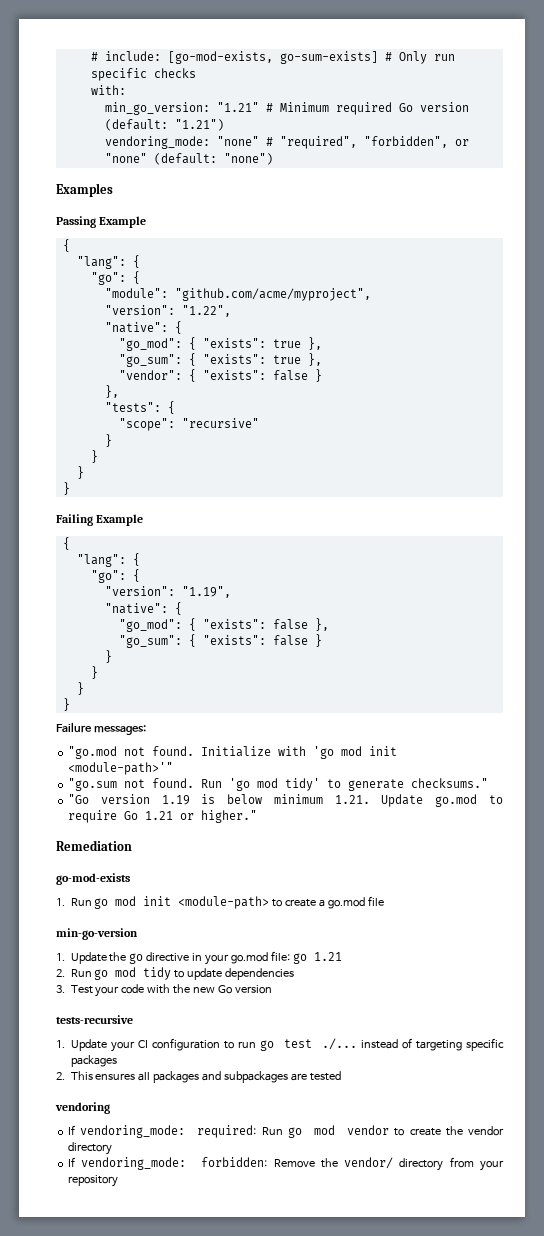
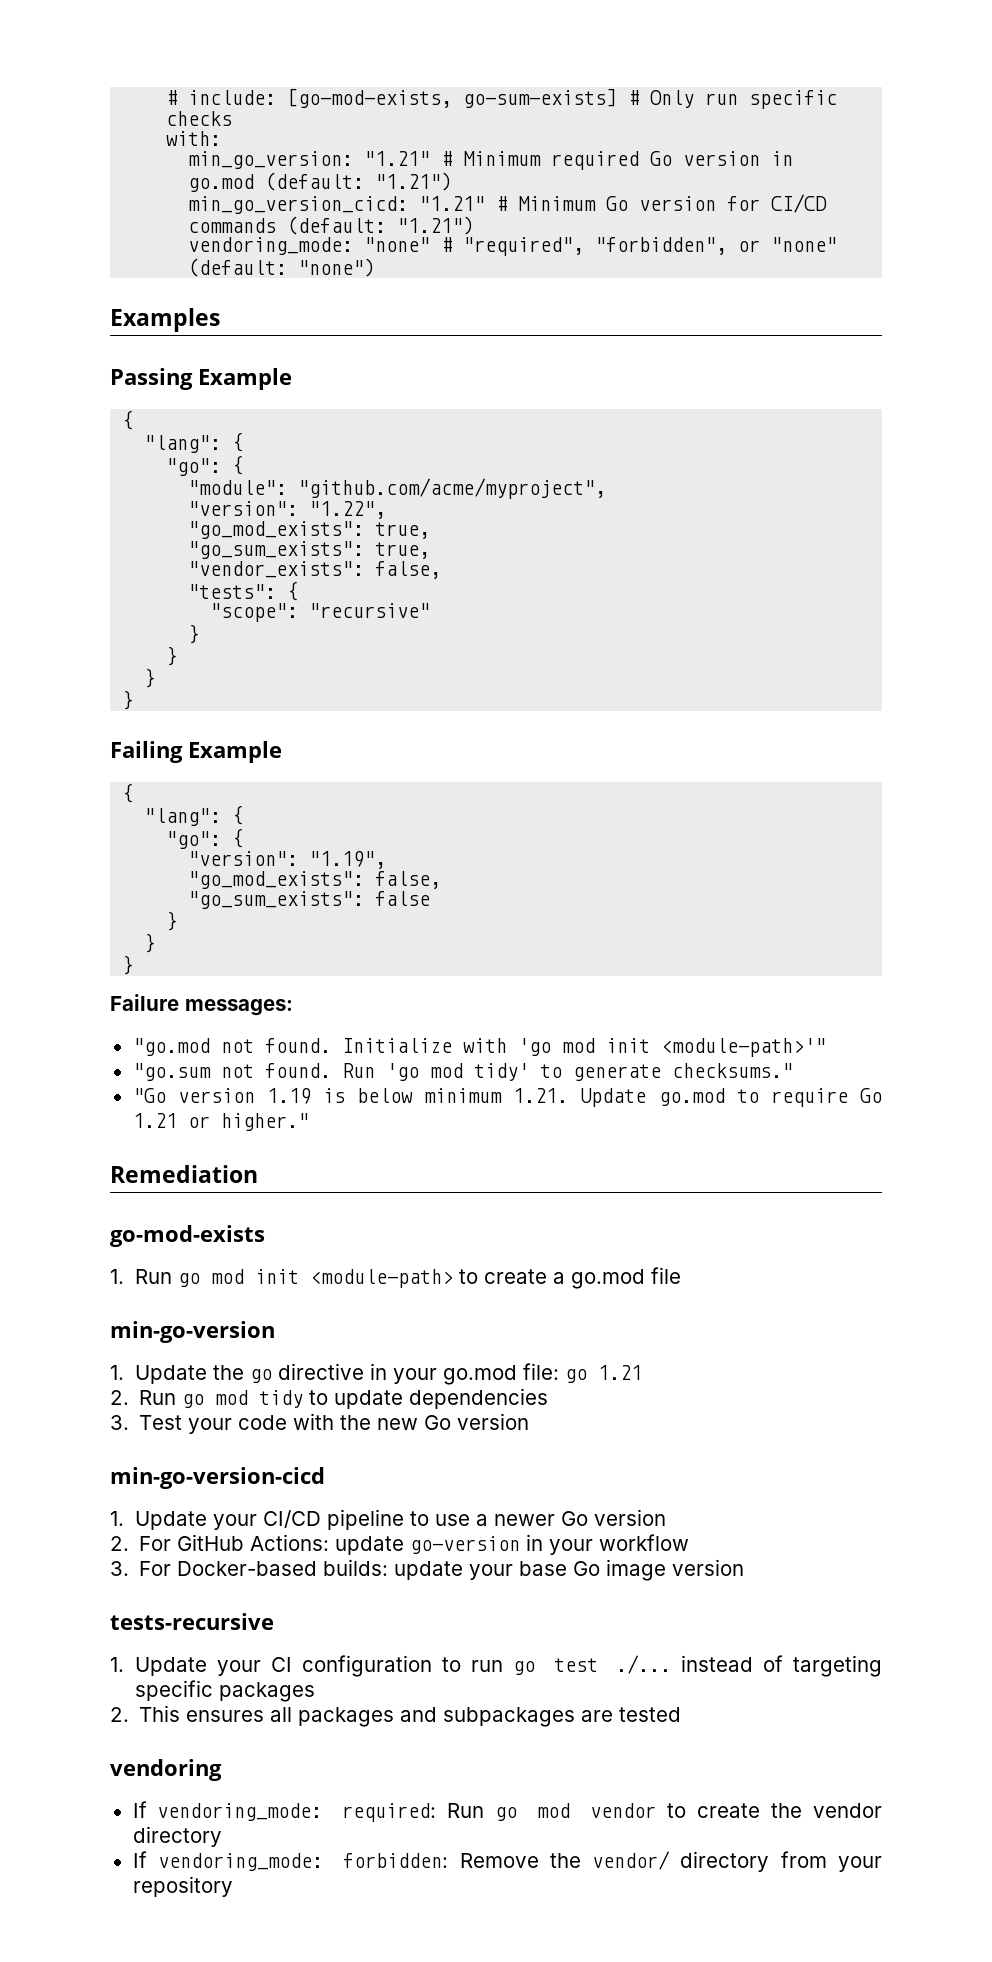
(469, 107) none -> [771,151,794,166] [188,172,453,192] [188,194,828,214] [188,218,277,233] in go.mod (default: "1.21") // min_go_version_cicd: "1.21" # Minimum Go version for CI/CD commands
[104,321,182,334] [118,337,322,351] [118,353,322,367] [118,369,322,382] [104,385,119,398] "native": { // "go_mod": { "exists": true }, // "go_sum": { "exists": true }, // "vendor": { "exists": false } // }, -> [188,521,431,539] [188,541,431,559] [188,561,442,579] "go_mod_exists": true, // "go_sum_exists": true, // "vendor_exists": false,
[104,602,182,615] [118,618,329,632] [118,634,322,648] [104,650,112,663] "native": { // "go_mod": { "exists": false }, // "go_sum": { "exists": false } // } -> [188,871,442,889] [188,891,431,909] "go_mod_exists": false, // "go_sum_exists": false
(273, 989) none -> [110,1467,325,1489] [110,1509,667,1530] [110,1534,690,1555] [110,1559,745,1581] // min-go-version-cicd // 1. Update your CI/CD pipeline to use a newer Go version // 2. For GitHub Actions: update go-version in your workflow // 3. For Docker-based builds: update your base Go image version

